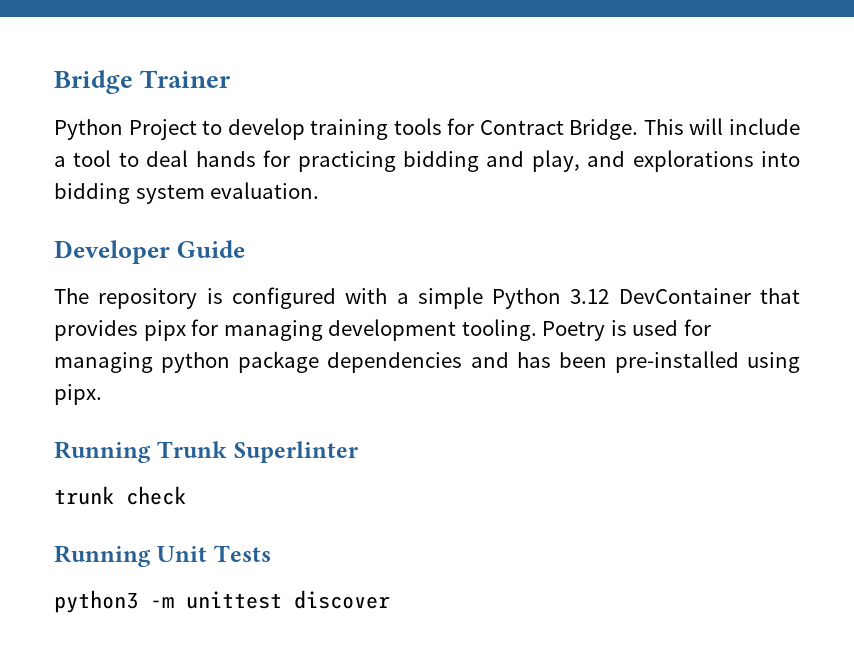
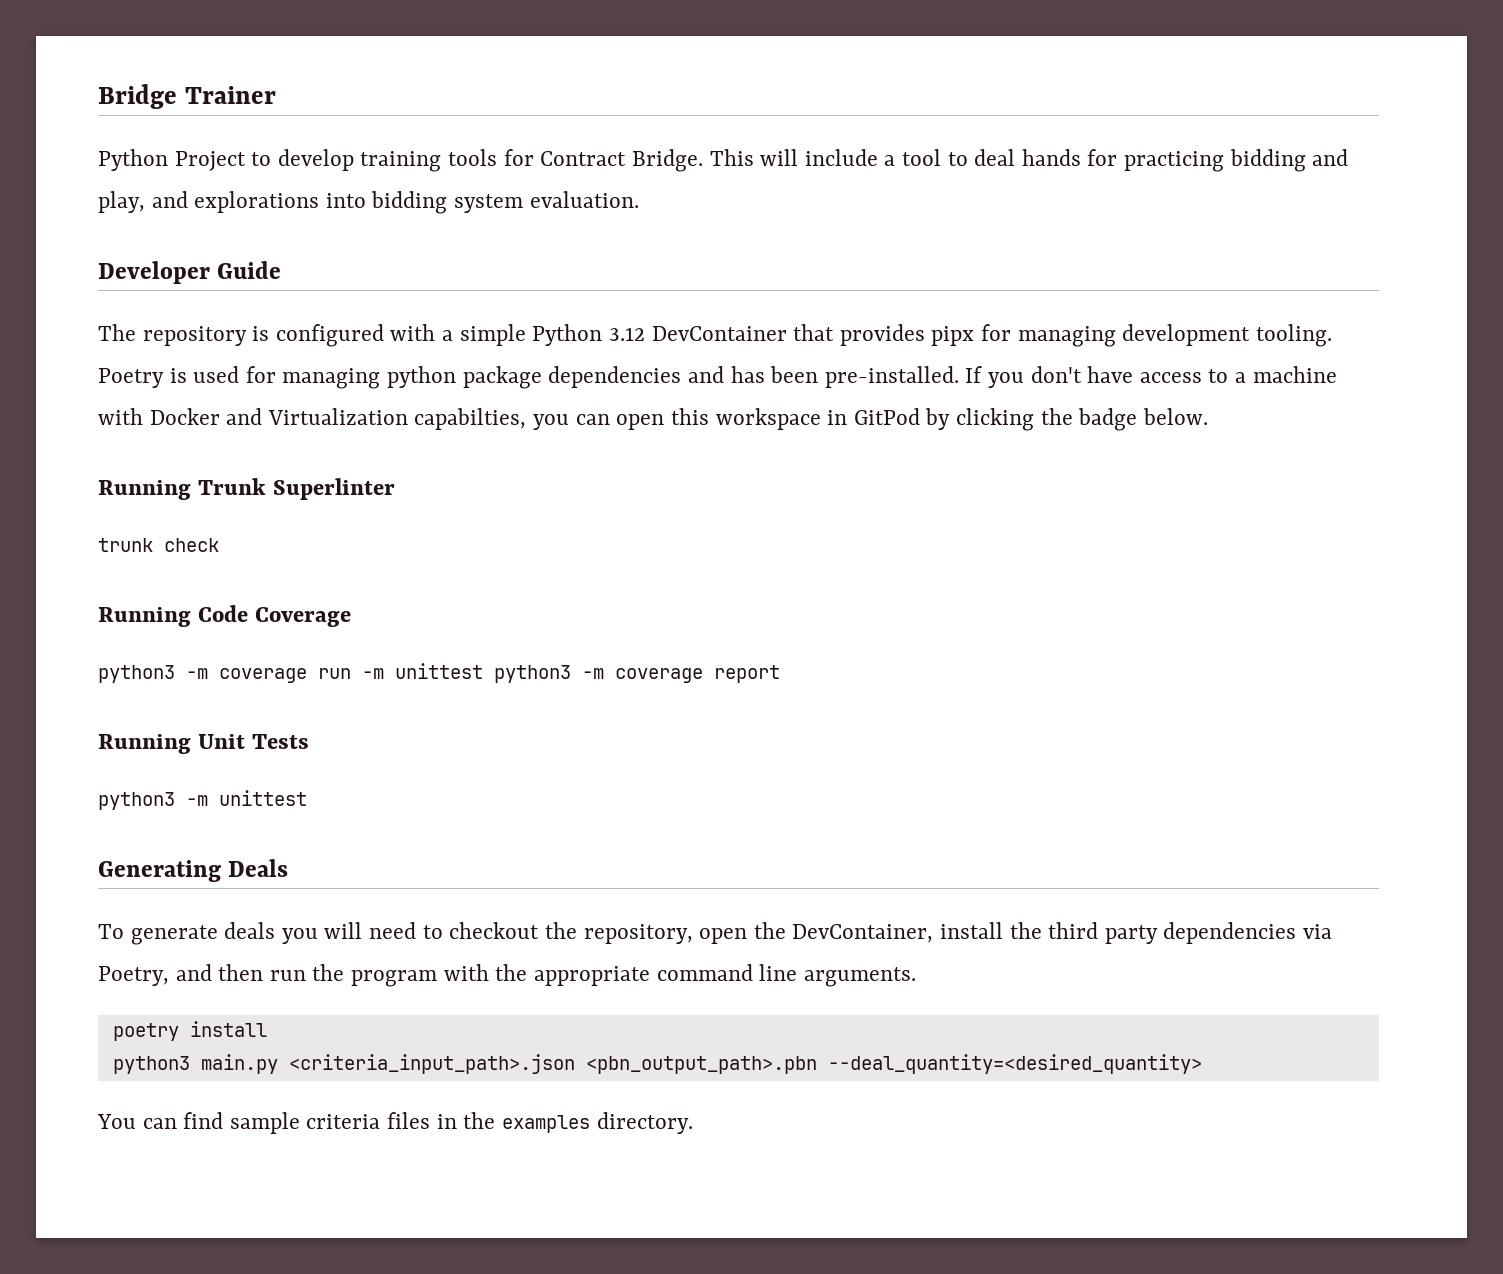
[614,351,800,373] [54,384,102,405] pre-installed using pipx. -> [824,366,1337,388] [98,408,1208,431] pre-installed. If you don't have access to a machine with Docker and Virtualization capabilties, you can open this workspace in GitPod by clicking the badge below.
(186, 495) none -> [98,605,351,627] [98,663,780,683] // Running Code Coverage // python3 -m coverage run -m unittest python3 -m coverage report
[294,590,390,609] discover -> [98,859,289,882] [98,922,1333,945] [98,964,916,987] [112,1021,267,1041] [112,1054,1202,1074] [97,1112,693,1134] // Generating Deals // To generate deals you will need to checkout the repository, open the DevContainer, install the third party dependencies via Poetry, and then run the program with the appropriate command line arguments. // poetry install // python3 main.py <criteria_input_path>.json <pbn_output_path>.pbn --deal_quantity=<desired_quantity> // You can find sample criteria files in the examples directory.

